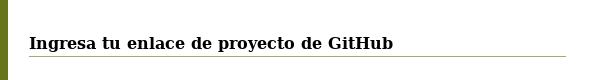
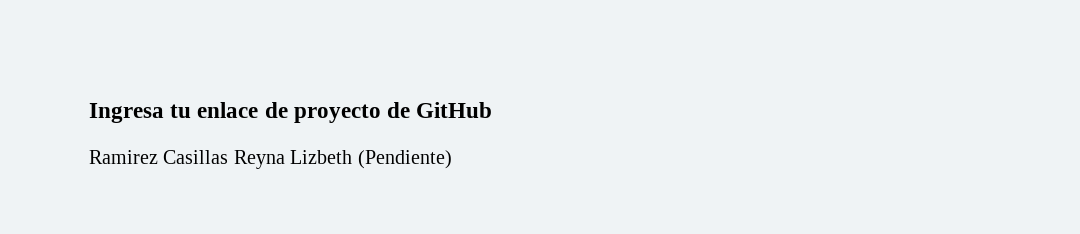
(393, 43) none -> [89,150,452,169] // Ramirez Casillas Reyna Lizbeth (Pendiente)

